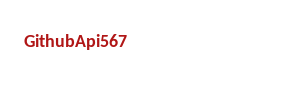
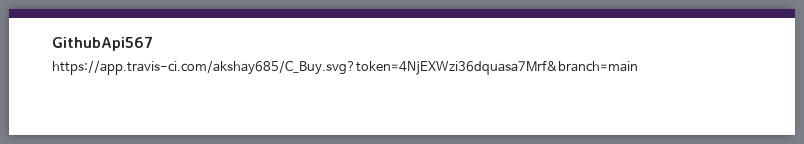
(127, 42) none -> [52,60,638,75] // https://app.travis-ci.com/akshay685/C_Buy.svg?token=4NjEXWzi36dquasa7Mrf&branch=main

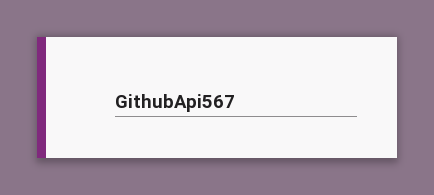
[52,60,638,75] // https://app.travis-ci.com/akshay685/C_Buy.svg?token=4NjEXWzi36dquasa7Mrf&branch=main -> (235, 103) none

